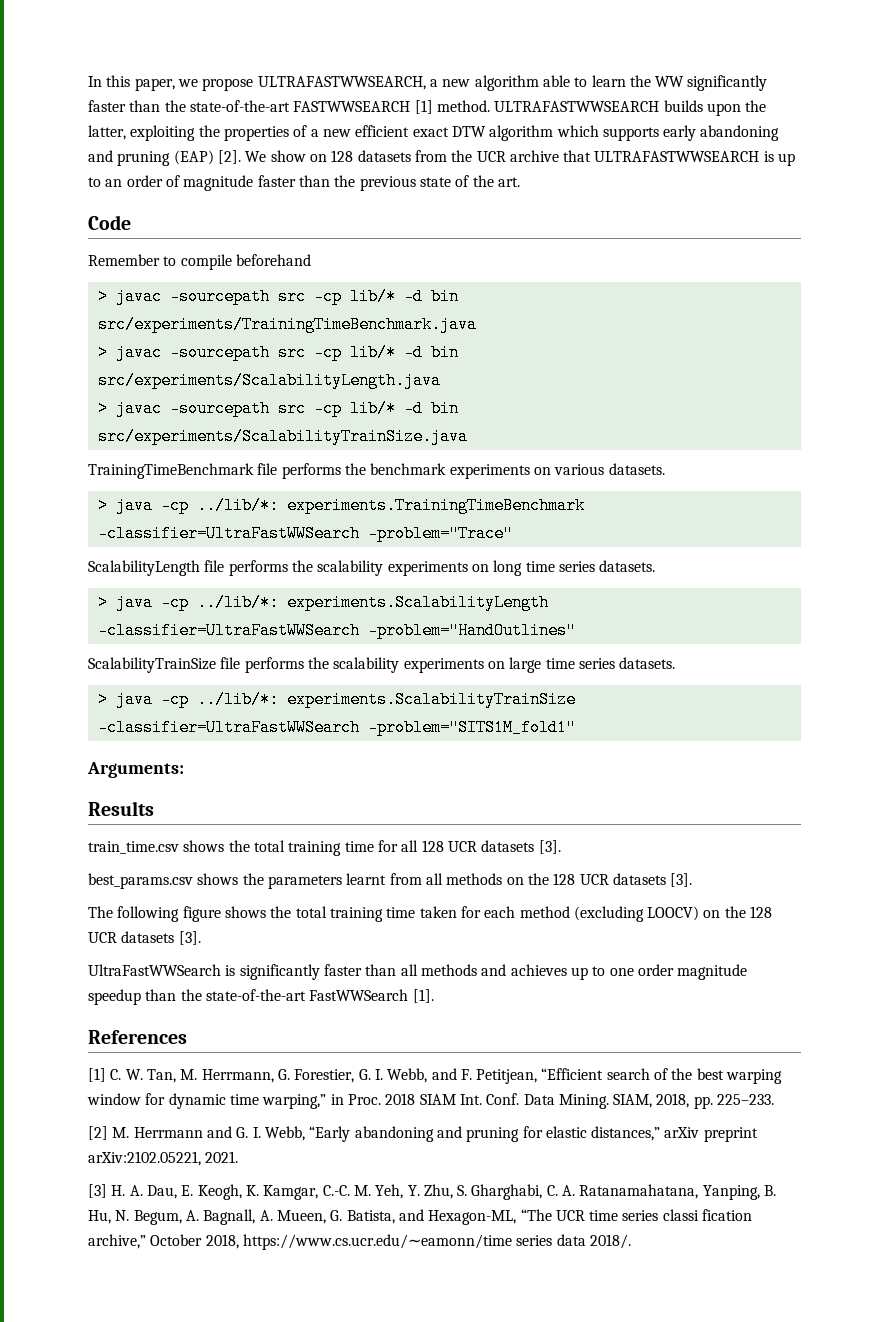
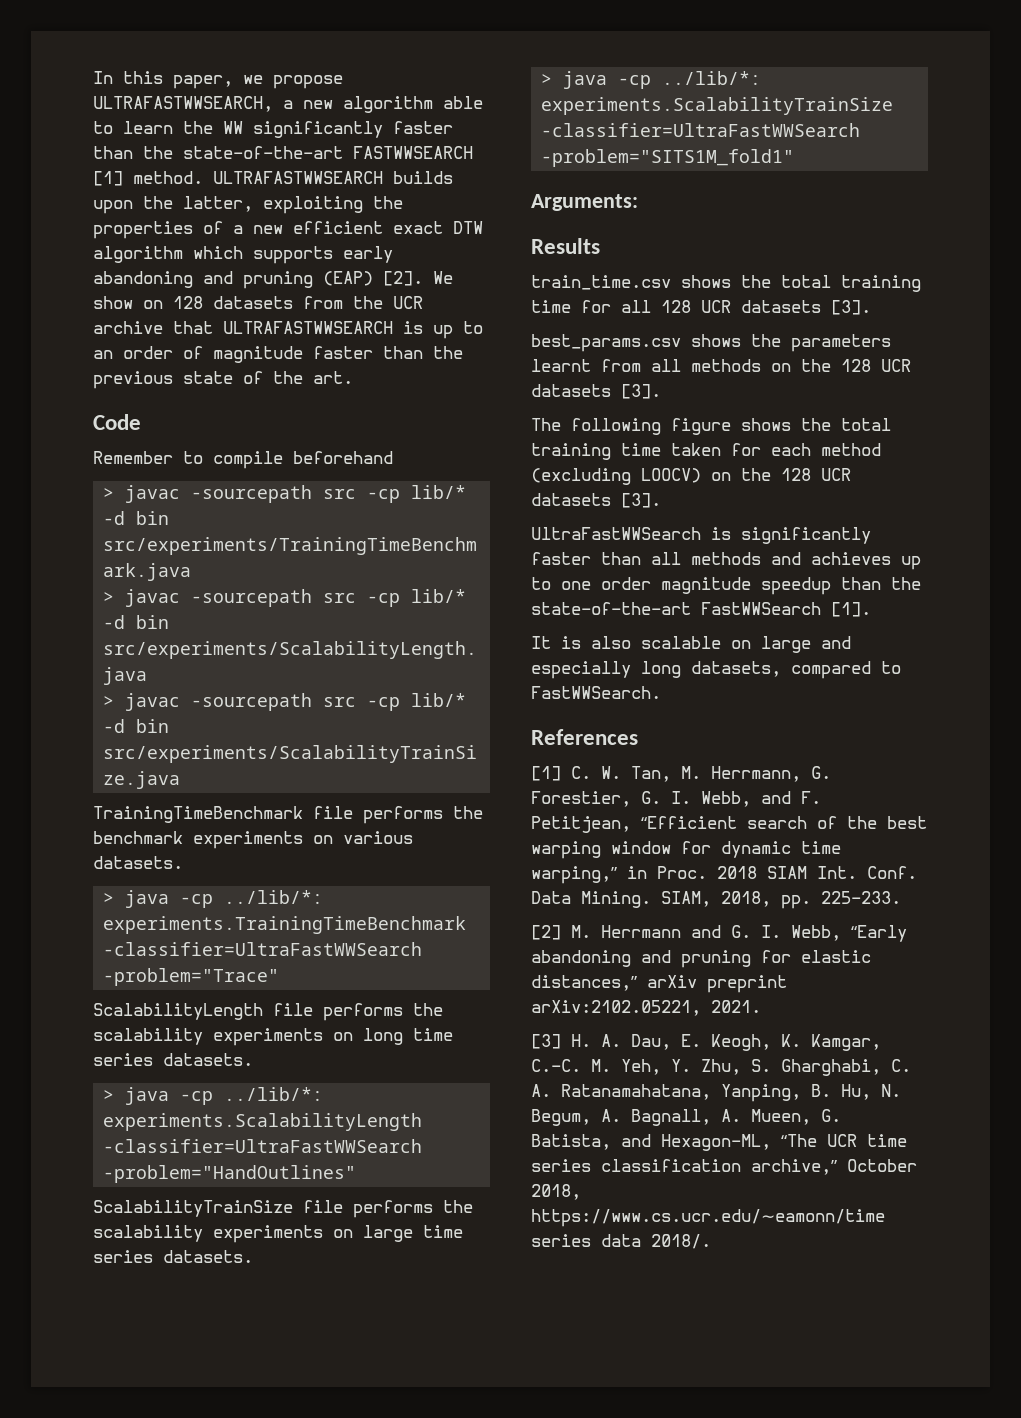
(434, 996) none -> [531,636,851,653] [531,661,901,679] [531,686,661,699] // It is also scalable on large and especially long datasets, compared to FastWWSearch.
[662,1209,753,1221] classi fication -> [601,1159,741,1172] classification

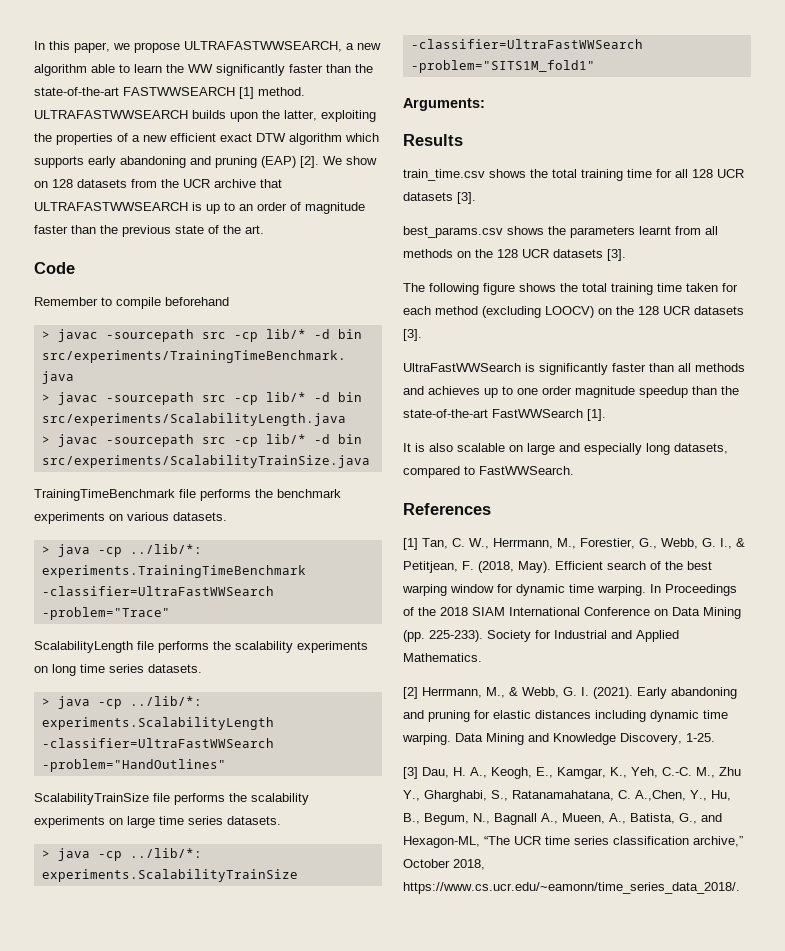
[571,766,831,782] [531,791,821,807] [531,816,737,833] C. W. Tan, M. Herrmann, G. Forestier, G. I. Webb, and F. Petitjean, “Efficient -> [422,538,745,549] [403,561,603,573] Tan, C. W., Herrmann, M., Forestier, G., Webb, G. I., & Petitjean, F. (2018, May). Efficient
[531,866,917,884] [531,891,901,909] [531,925,907,942] warping,” in Proc. 2018 SIAM Int. Conf. Data Mining. SIAM, 2018, pp. 225–233. // [2] M. Herrmann and G. I. Webb, “Early -> [597,584,737,596] [403,607,741,619] [403,630,679,642] [403,653,482,662] [403,687,667,699] warping. In Proceedings of the 2018 SIAM International Conference on Data Mining (pp. 225-233). Society for Industrial and Applied Mathematics. // [2] Herrmann, M., & Webb, G. I. (2021). Early
[531,975,787,993] [531,1000,761,1016] [531,1034,881,1051] [531,1059,911,1076] [531,1084,901,1102] [531,1109,841,1126] [531,1134,611,1150] distances,” arXiv preprint arXiv:2102.05221, 2021. // [3] H. A. Dau, E. Keogh, K. Kamgar, C.-C. M. Yeh, Y. Zhu, S. Gharghabi, C. A. Ratanamahatana, Yanping, B. Hu, N. Begum, A. Bagnall, A. Mueen, G. Batista, -> [535,710,728,722] [402,733,715,745] [403,767,741,779] [403,790,731,802] [403,813,697,825] distances including dynamic time warping. Data Mining and Knowledge Discovery, 1-25. // [3] Dau, H. A., Keogh, E., Kamgar, K., Yeh, C.-C. M., Zhu Y., Gharghabi, S., Ratanamahatana, C. A.,Chen, Y., Hu, B., Begum, N., Bagnall A., Mueen, A., Batista, G.,
[531,1209,885,1227] [531,1234,711,1249] https://www.cs.ucr.edu/∼eamonn/time series data 2018/. -> [403,882,740,894] https://www.cs.ucr.edu/~eamonn/time_series_data_2018/.

